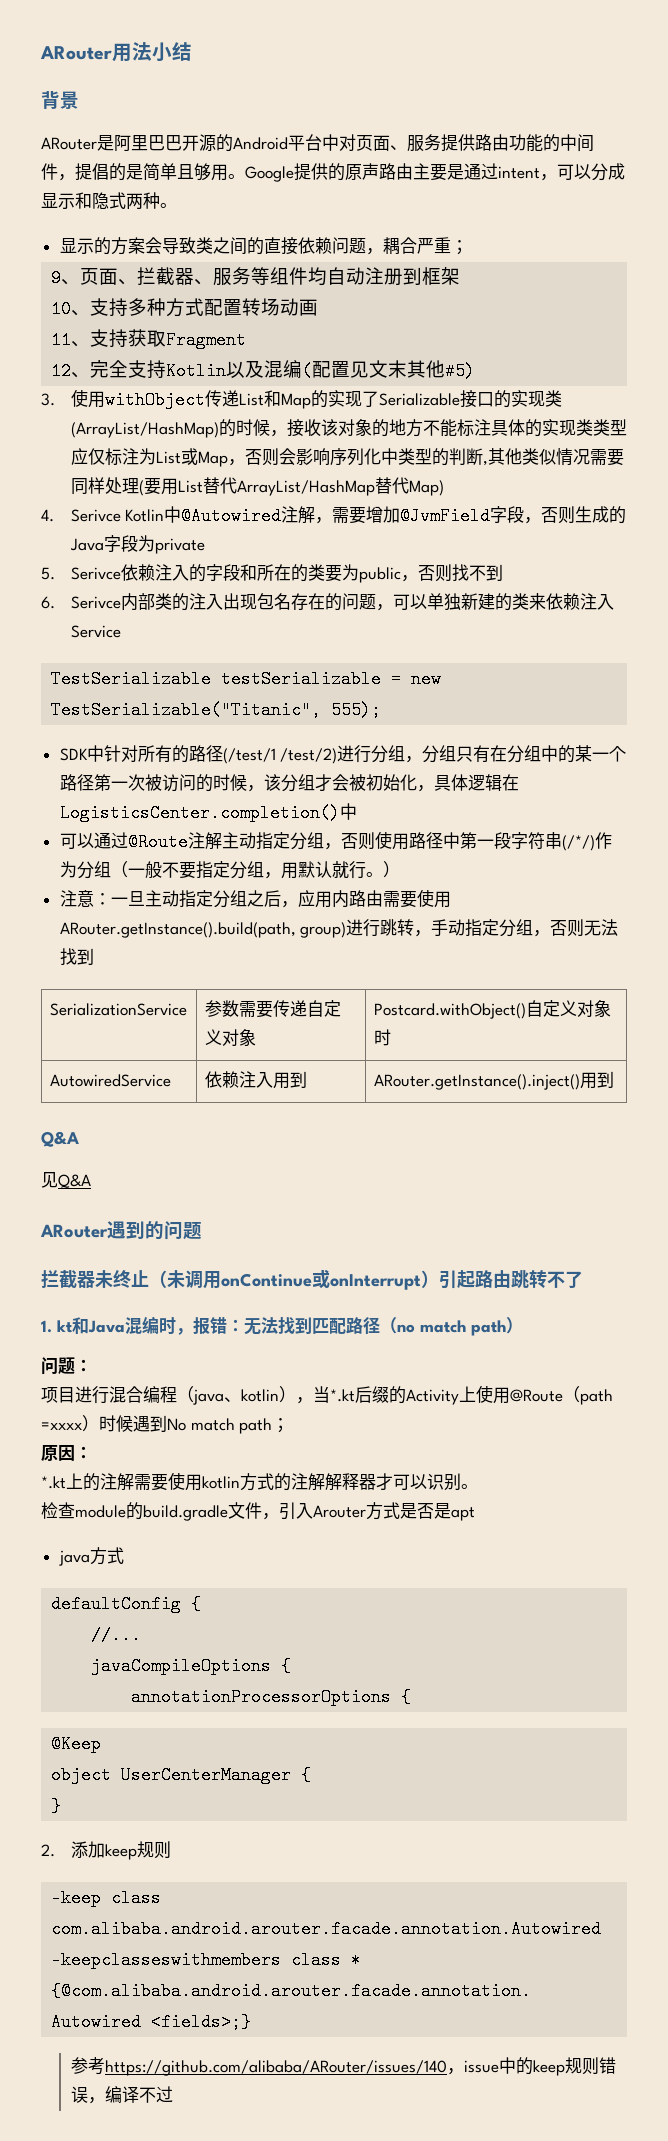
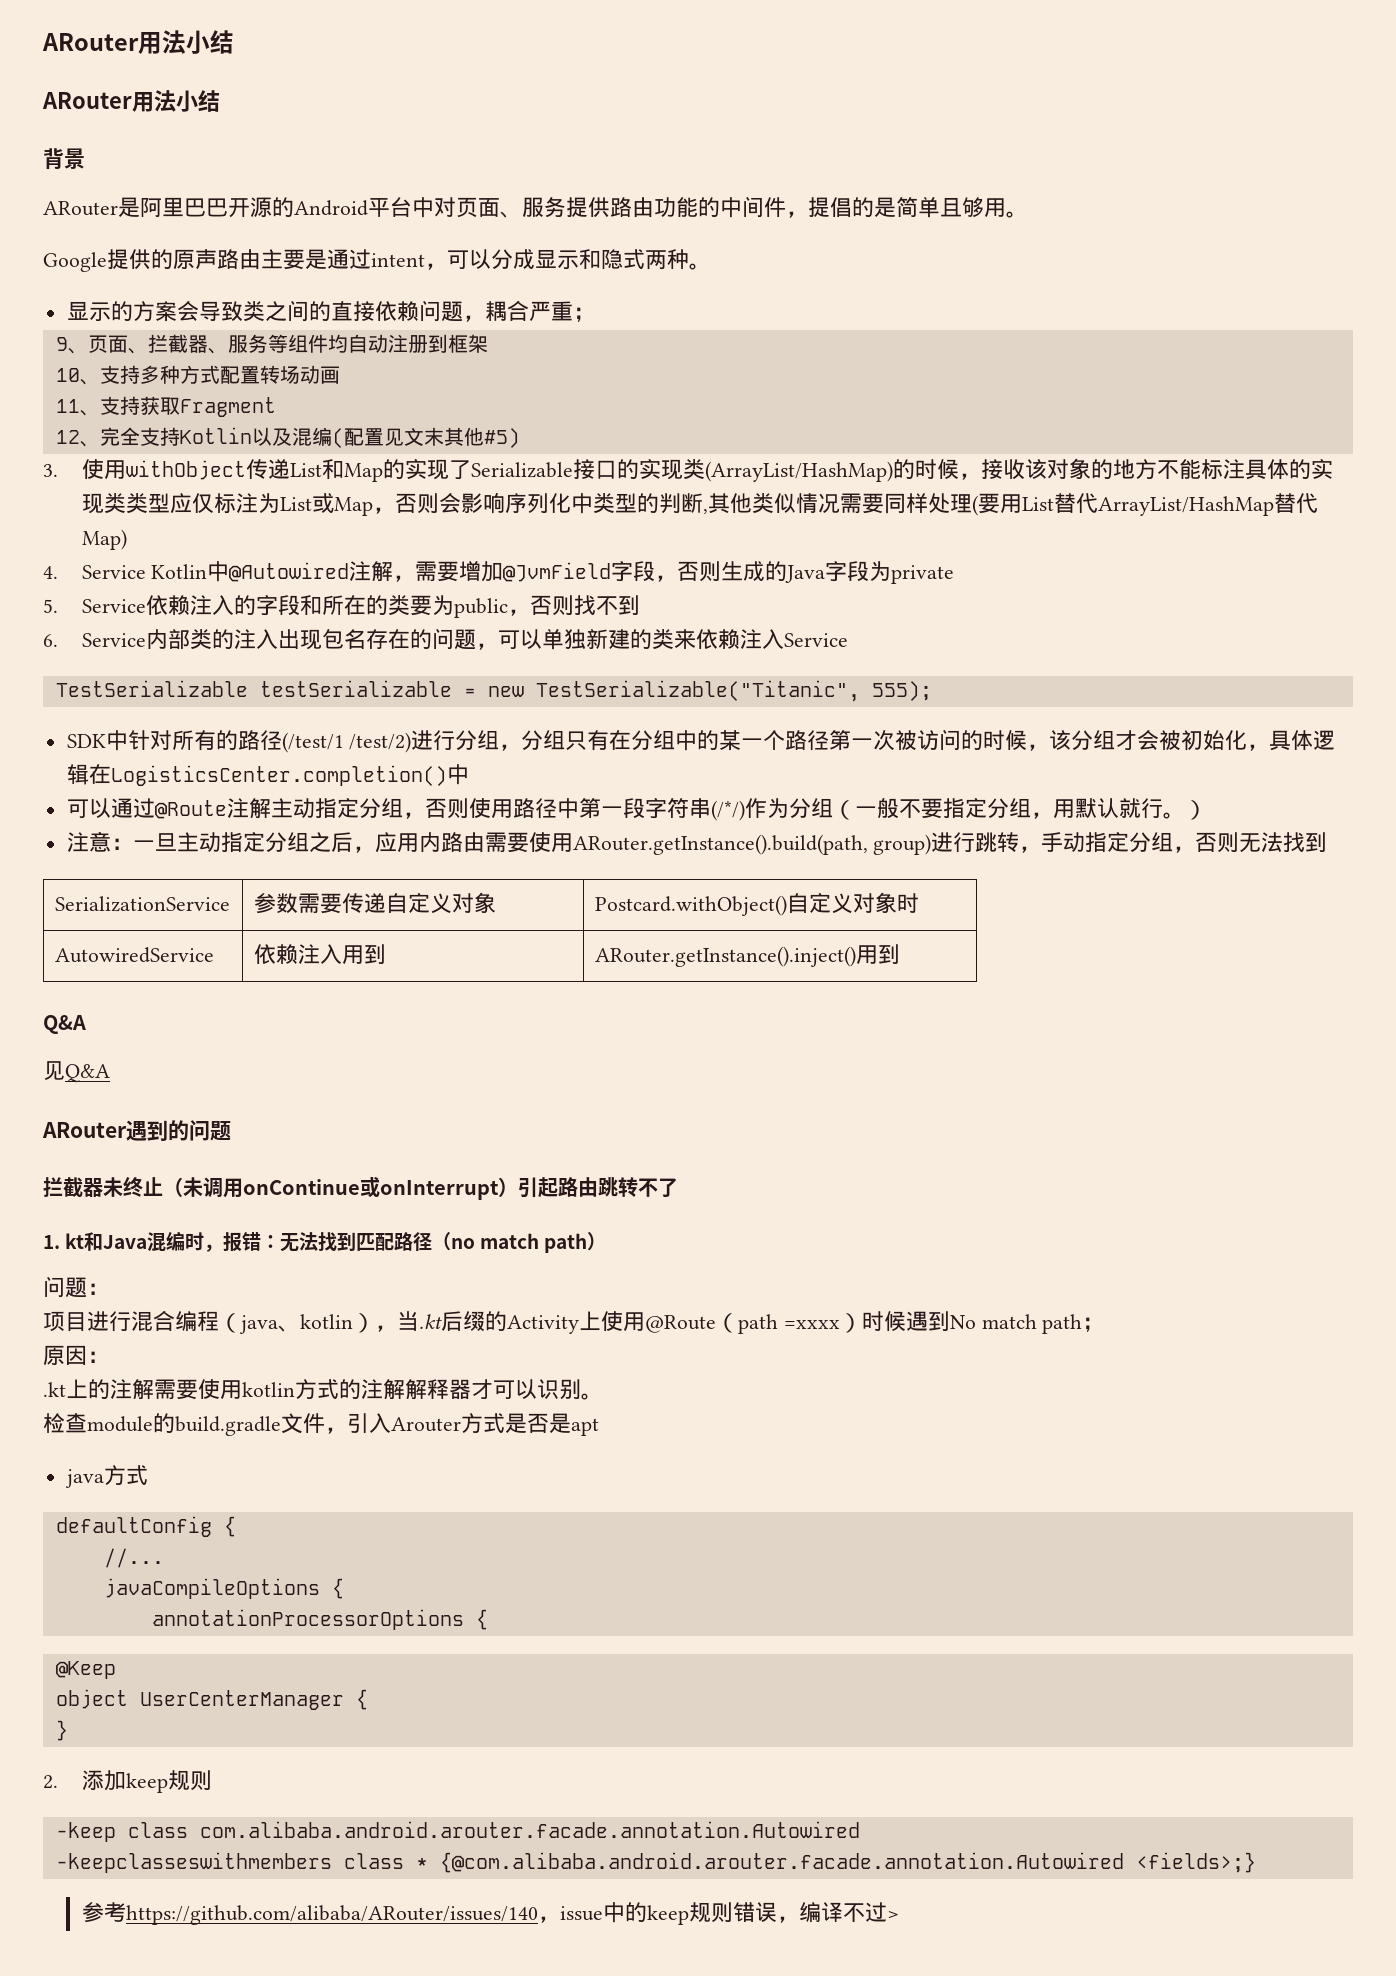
[40,42,192,62] ARouter用法小结 -> [42,30,234,54] [42,90,220,112] ARouter用法小结 // ARouter用法小结
(245, 176) none -> (1028, 214) //
[70,509,121,522] Serivce -> [81,565,146,579] Service
[70,567,121,580] Serivce -> [81,599,146,613] Service
[70,596,121,609] Serivce -> [81,633,146,647] Service
[330,1389,355,1402] *.kt -> [419,1314,442,1329] .kt
[41,1476,66,1489] *.kt -> [43,1382,66,1397] .kt
(173, 2094) none -> [886,1911,899,1920] >

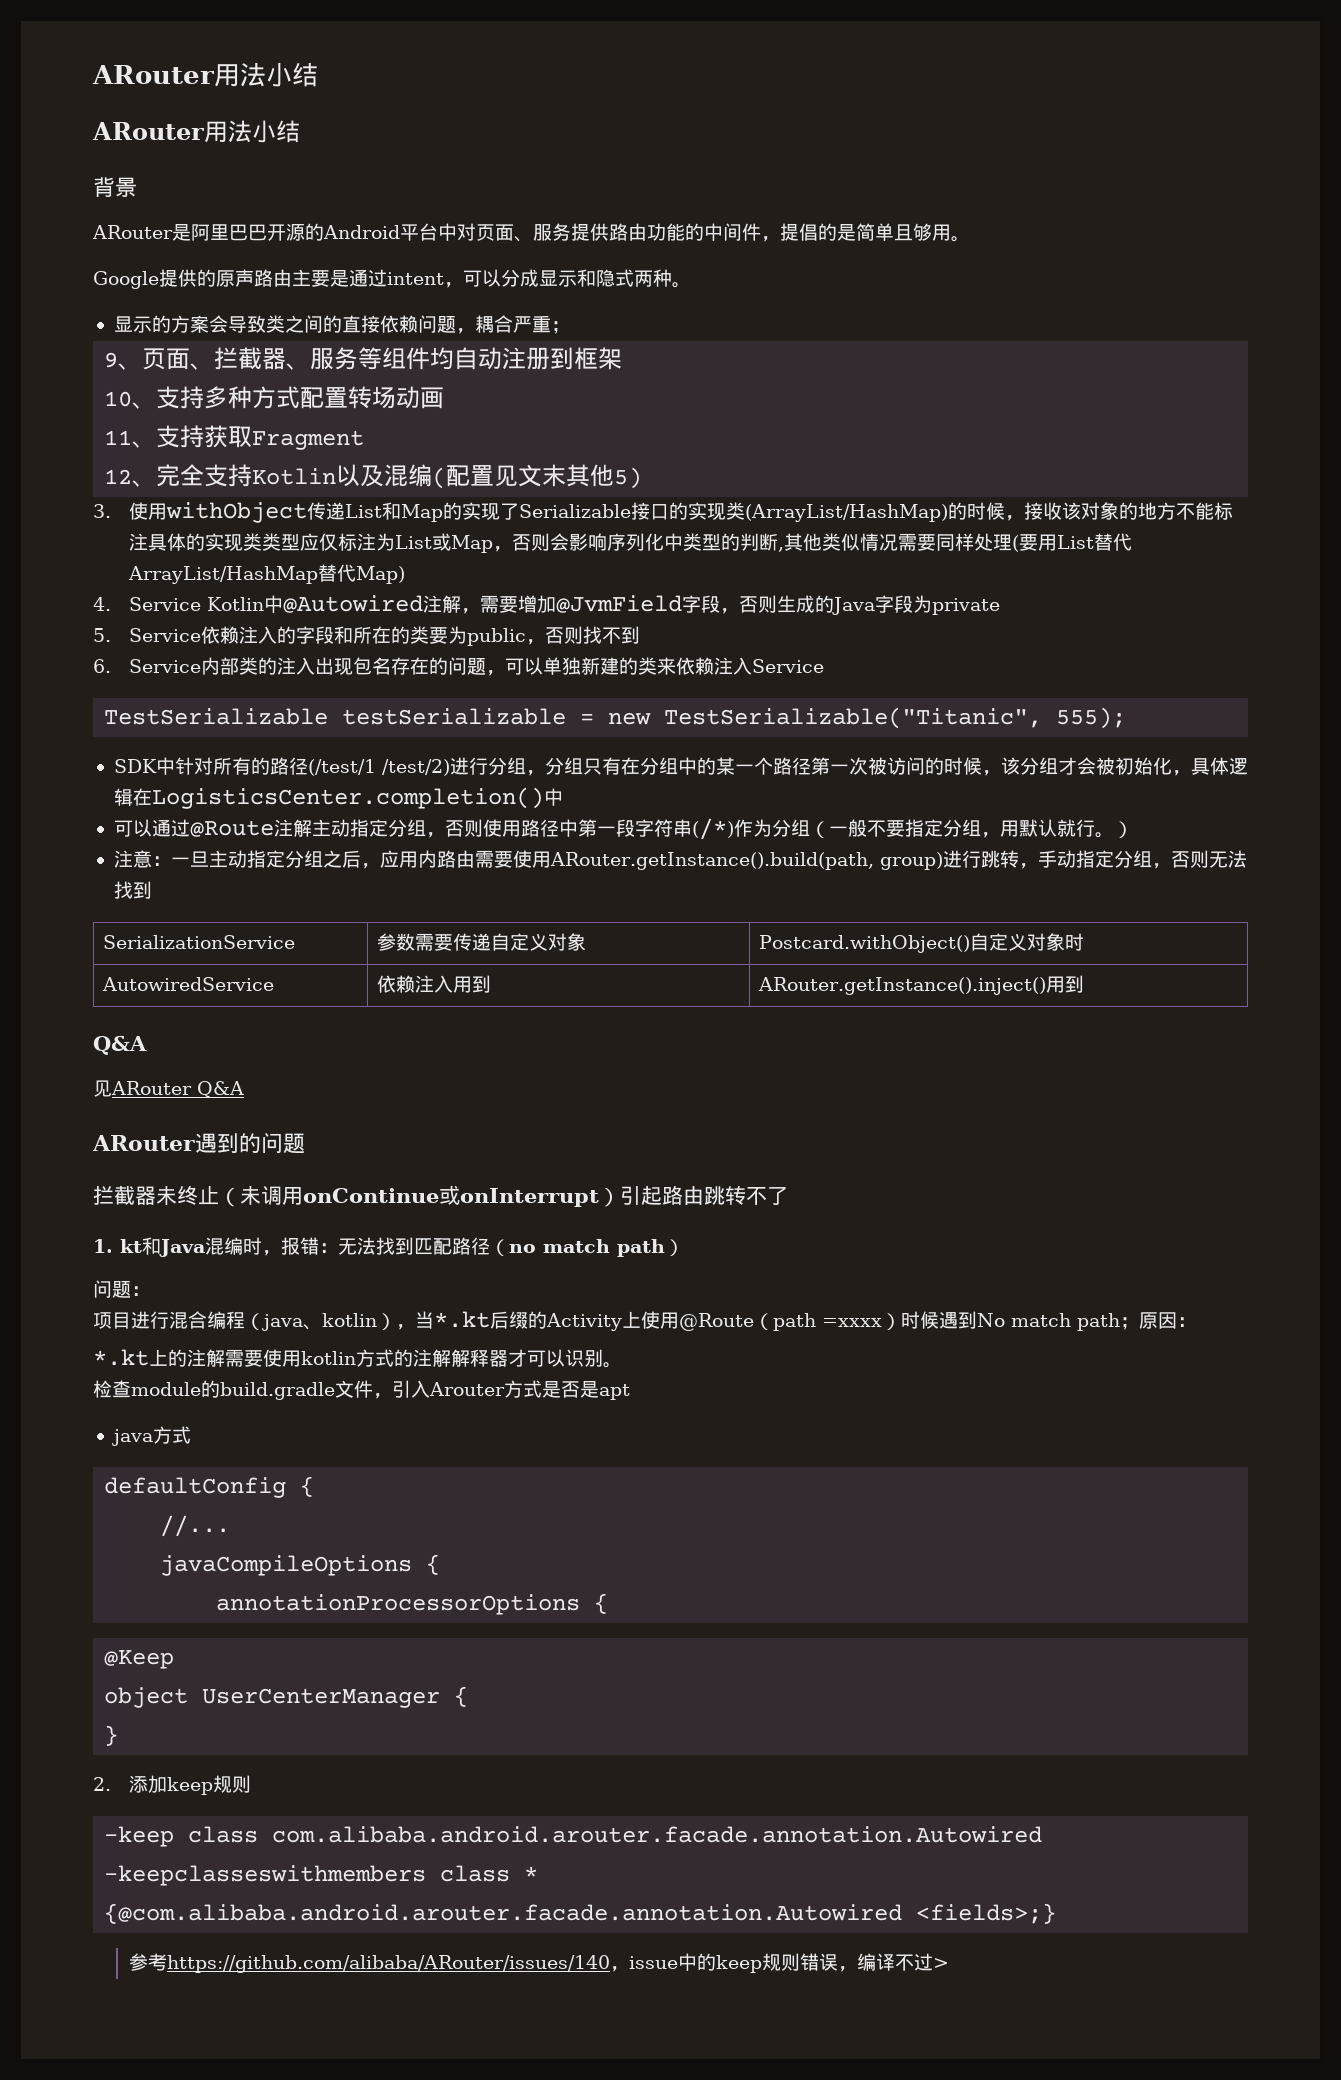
[483,428,520,448] #5) -> [614,467,643,489] 5)
[710,800,745,821] (/*/) -> [691,818,734,840] (/*)
(65, 1070) none -> [111,1081,192,1095] ARouter
[419,1314,442,1329] .kt -> [434,1311,490,1328] *.kt
(1105, 1324) // -> (1139, 1323) none
[43,1382,66,1397] .kt -> [93,1349,149,1366] *.kt

